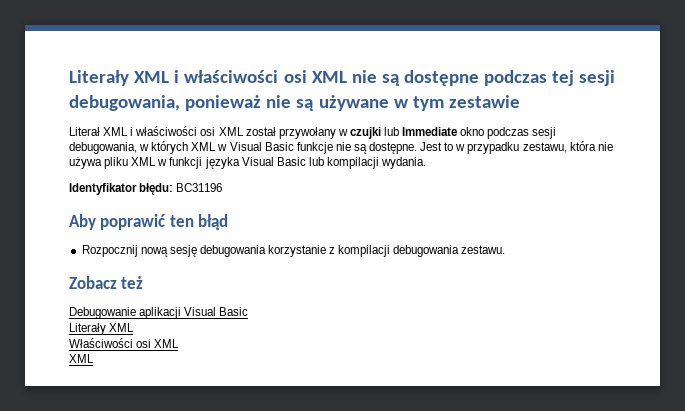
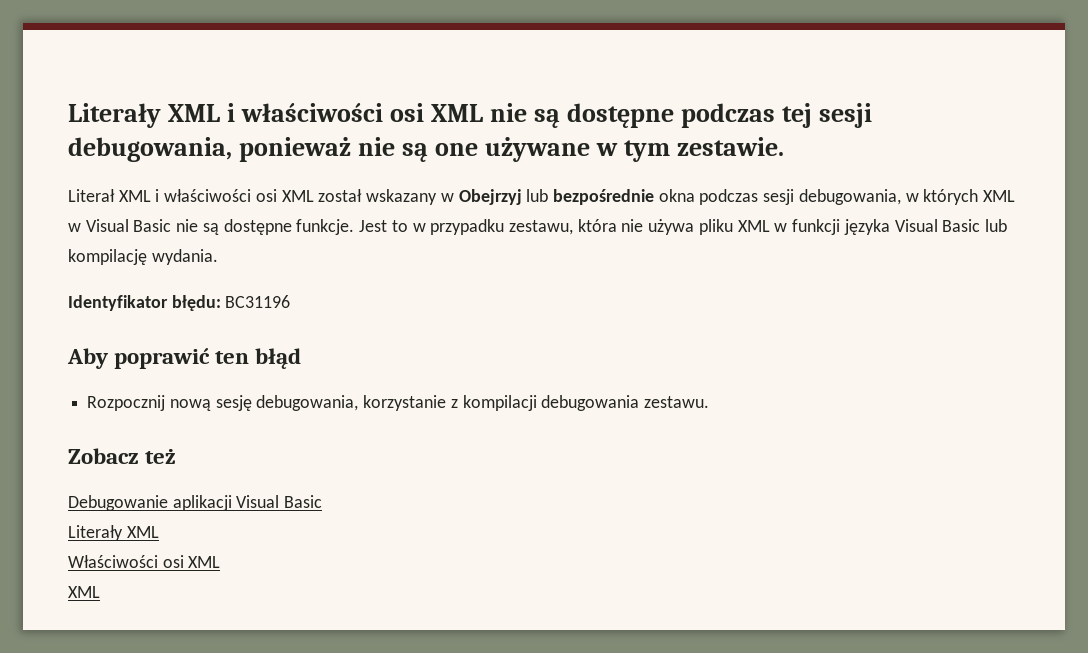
(315, 105) none -> [435,143,479,156] one
[448,95,520,108] zestawie -> [677,137,785,156] zestawie.
[278,127,485,139] przywołany w czujki lub Immediate okno -> [366,189,695,205] wskazany w Obejrzyj lub bezpośrednie okna
[296,142,418,154] funkcje nie są dostępne. -> [176,219,355,235] nie są dostępne funkcje.
[326,157,379,169] kompilacji -> [68,249,147,265] kompilację
[199,245,266,257] debugowania -> [256,395,359,411] debugowania,

